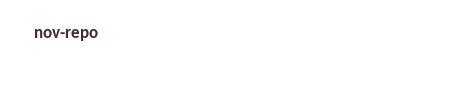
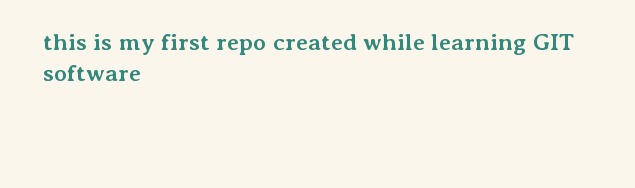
[34,29,98,41] nov-repo -> [43,34,574,55] [43,65,141,81] this is my first repo created while learning GIT software

